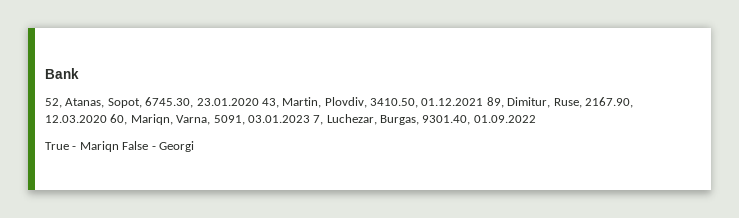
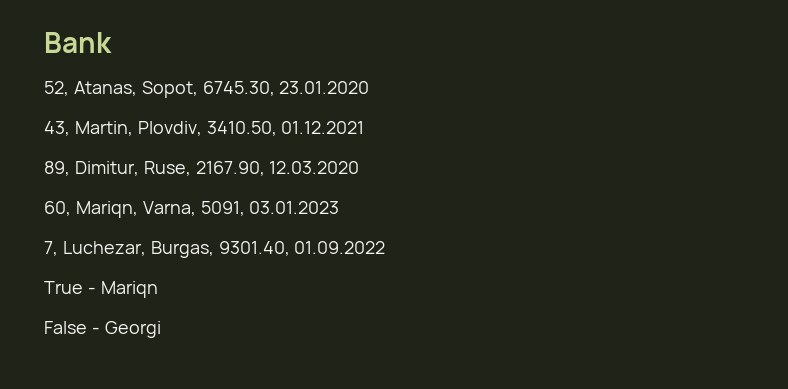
(259, 102) none -> (370, 87) //
(484, 102) none -> (365, 127) //
(107, 119) none -> (360, 167) //
(310, 119) none -> (340, 207) //
(119, 146) none -> (158, 289) //

